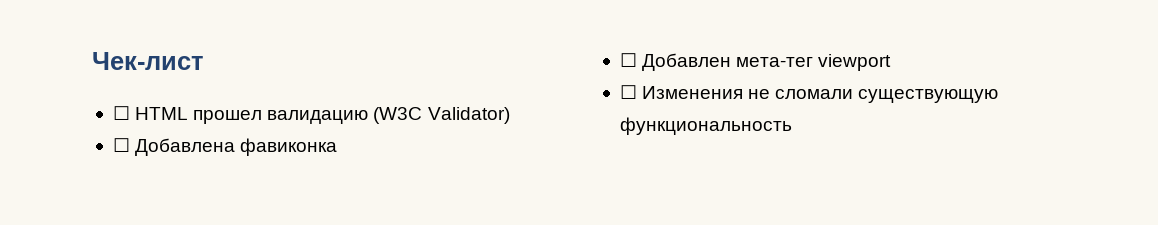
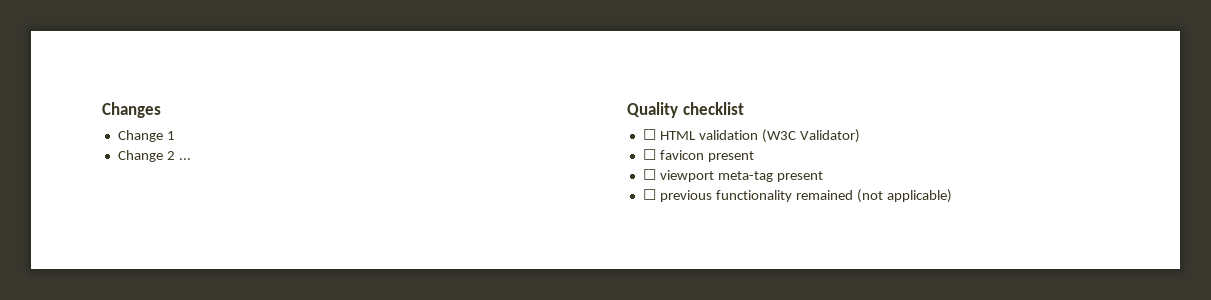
[92,52,203,70] Чек-лист -> [102,102,161,118] [117,130,175,142] [117,150,191,162] [627,102,744,118] Changes // Change 1 // Change 2 ... // Quality checklist
[193,110,369,124] прошел валидацию -> [698,130,758,140] validation
[135,138,338,156] [619,53,814,71] Добавлена фавиконка // ☐ Добавлен мета-тег -> [659,150,754,162] [642,169,656,180] favicon present // ☐
[619,85,999,103] [619,117,792,135] // ☐ Изменения не сломали существующую функциональность -> [717,171,823,182] [642,189,952,203] meta-tag present // ☐ previous functionality remained (not applicable)

